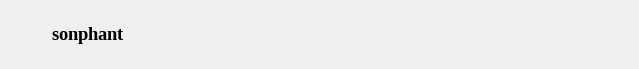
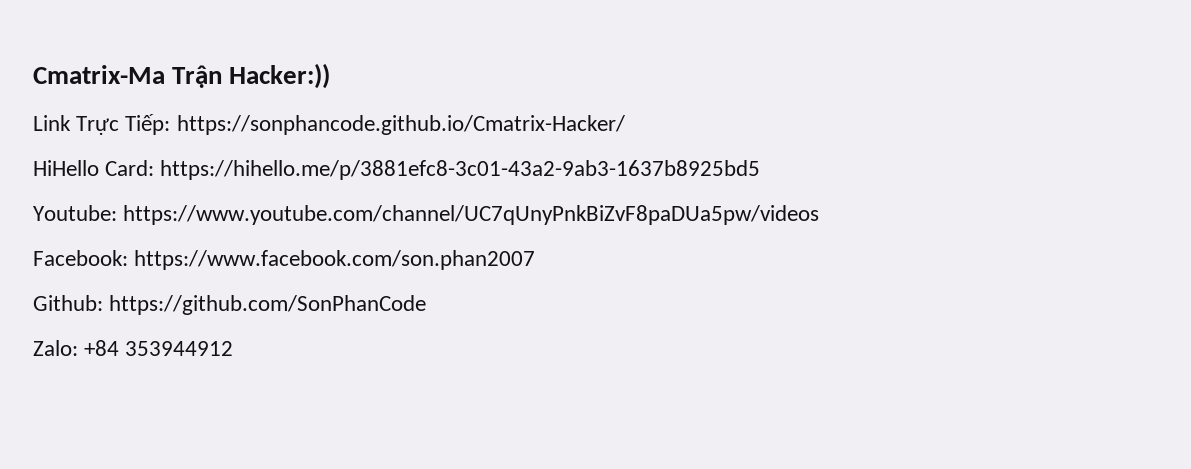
[52,27,124,44] sonphant -> [33,63,331,89] [33,114,625,135] [33,160,761,180] [33,205,820,225] [33,250,536,270] [33,295,427,315] [33,340,234,356] Cmatrix-Ma Trận Hacker:)) // Link Trực Tiếp: https://sonphancode.github.io/Cmatrix-Hacker/ // HiHello Card: https://hihello.me/p/3881efc8-3c01-43a2-9ab3-1637b8925bd5 // Youtube: https://www.youtube.com/channel/UC7qUnyPnkBiZvF8paDUa5pw/videos // Facebook: https://www.facebook.com/son.phan2007 // Github: https://github.com/SonPhanCode // Zalo: +84 353944912

